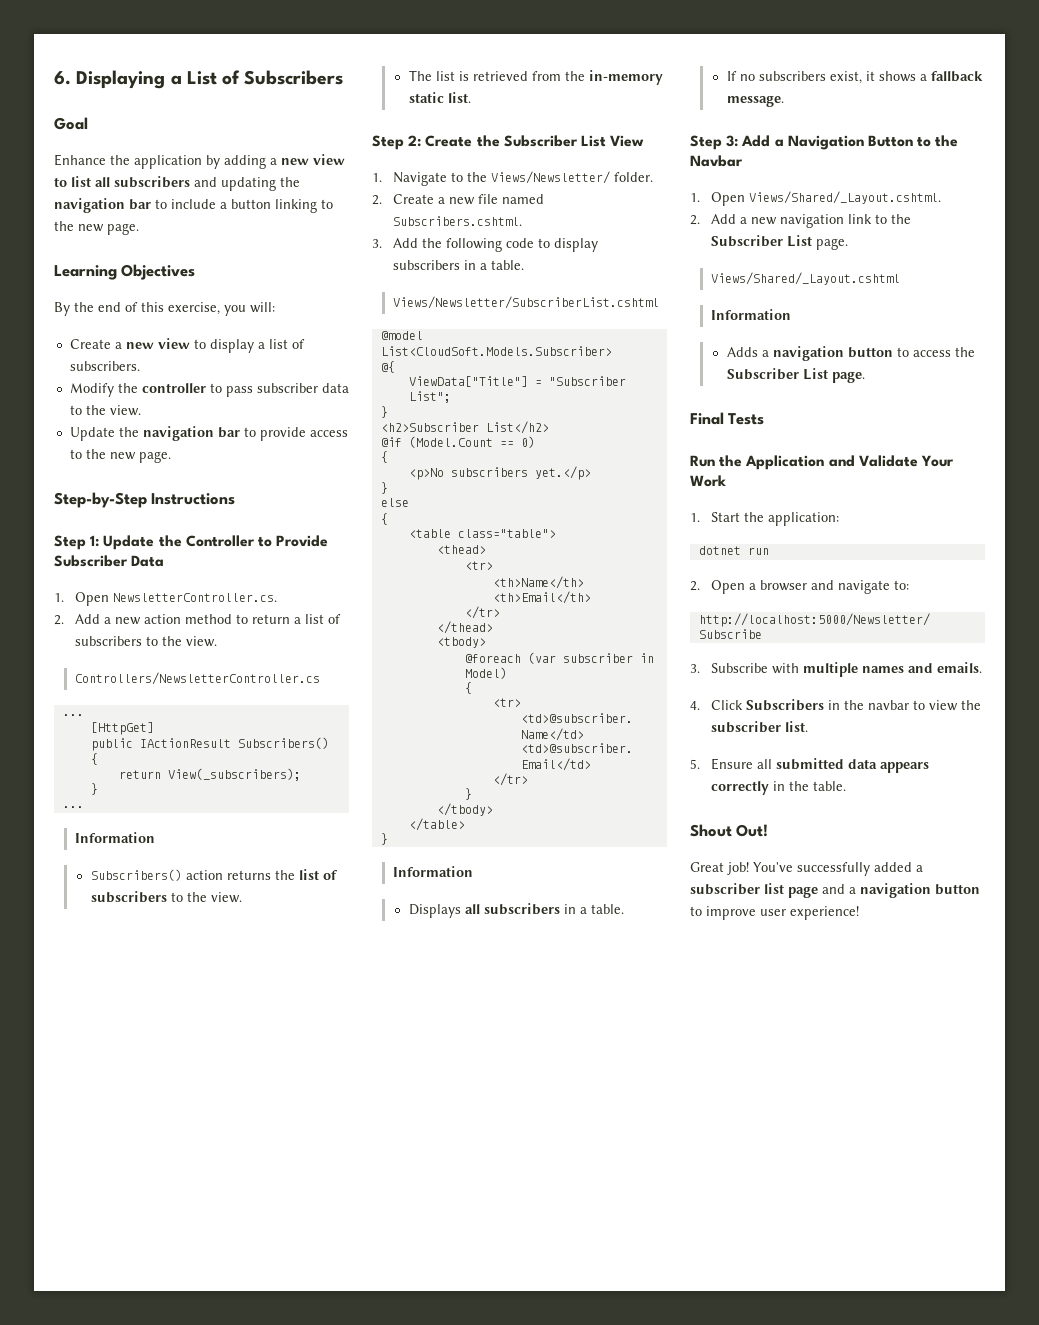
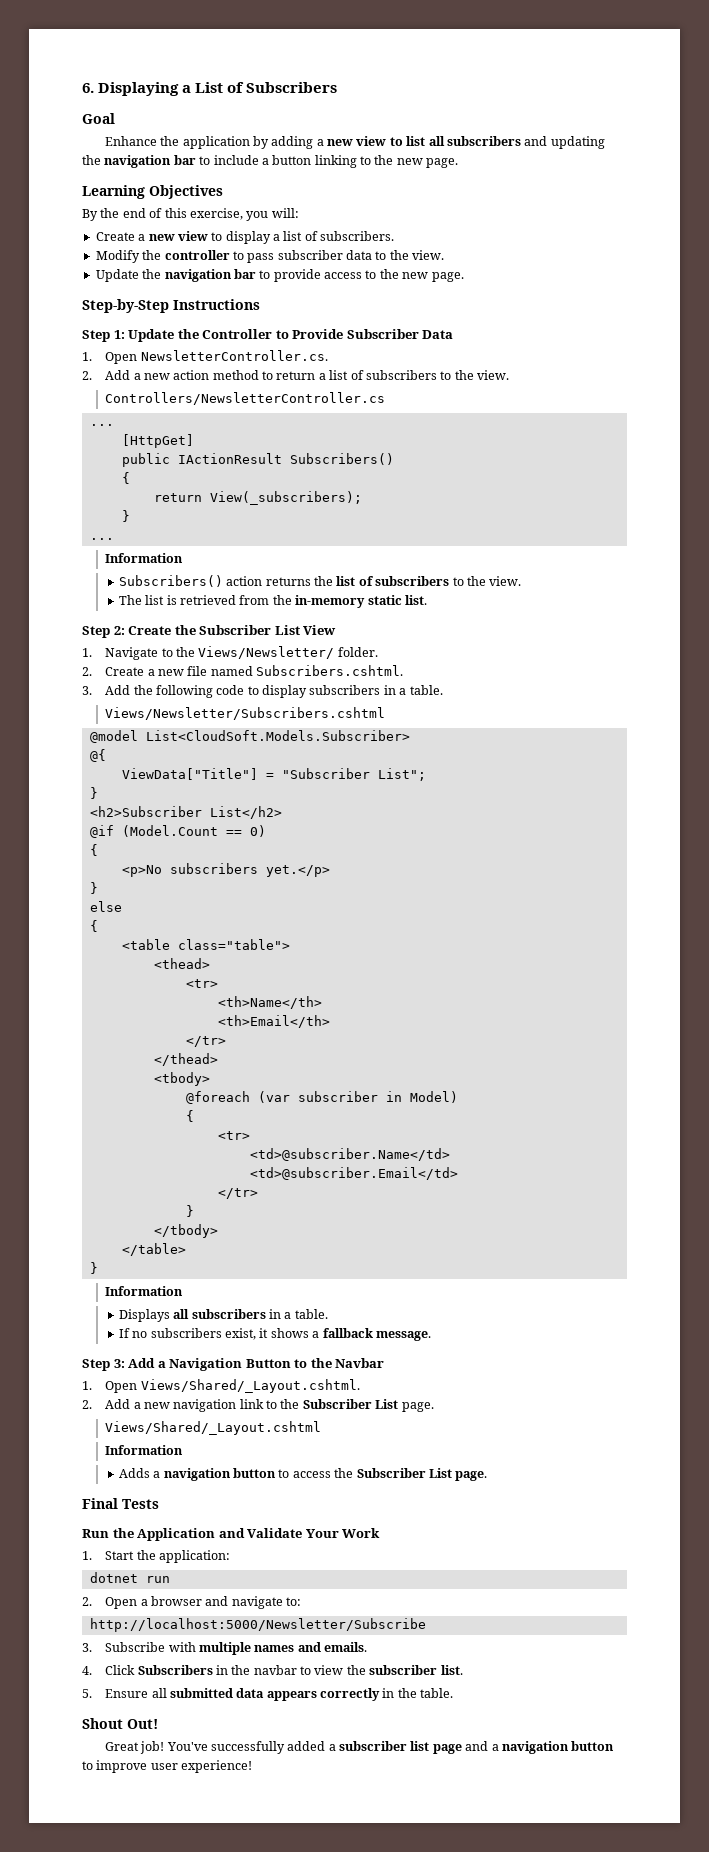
[392,296,659,309] Views/Newsletter/SubscriberList.cshtml -> [105,707,386,720] Views/Newsletter/Subscribers.cshtml

